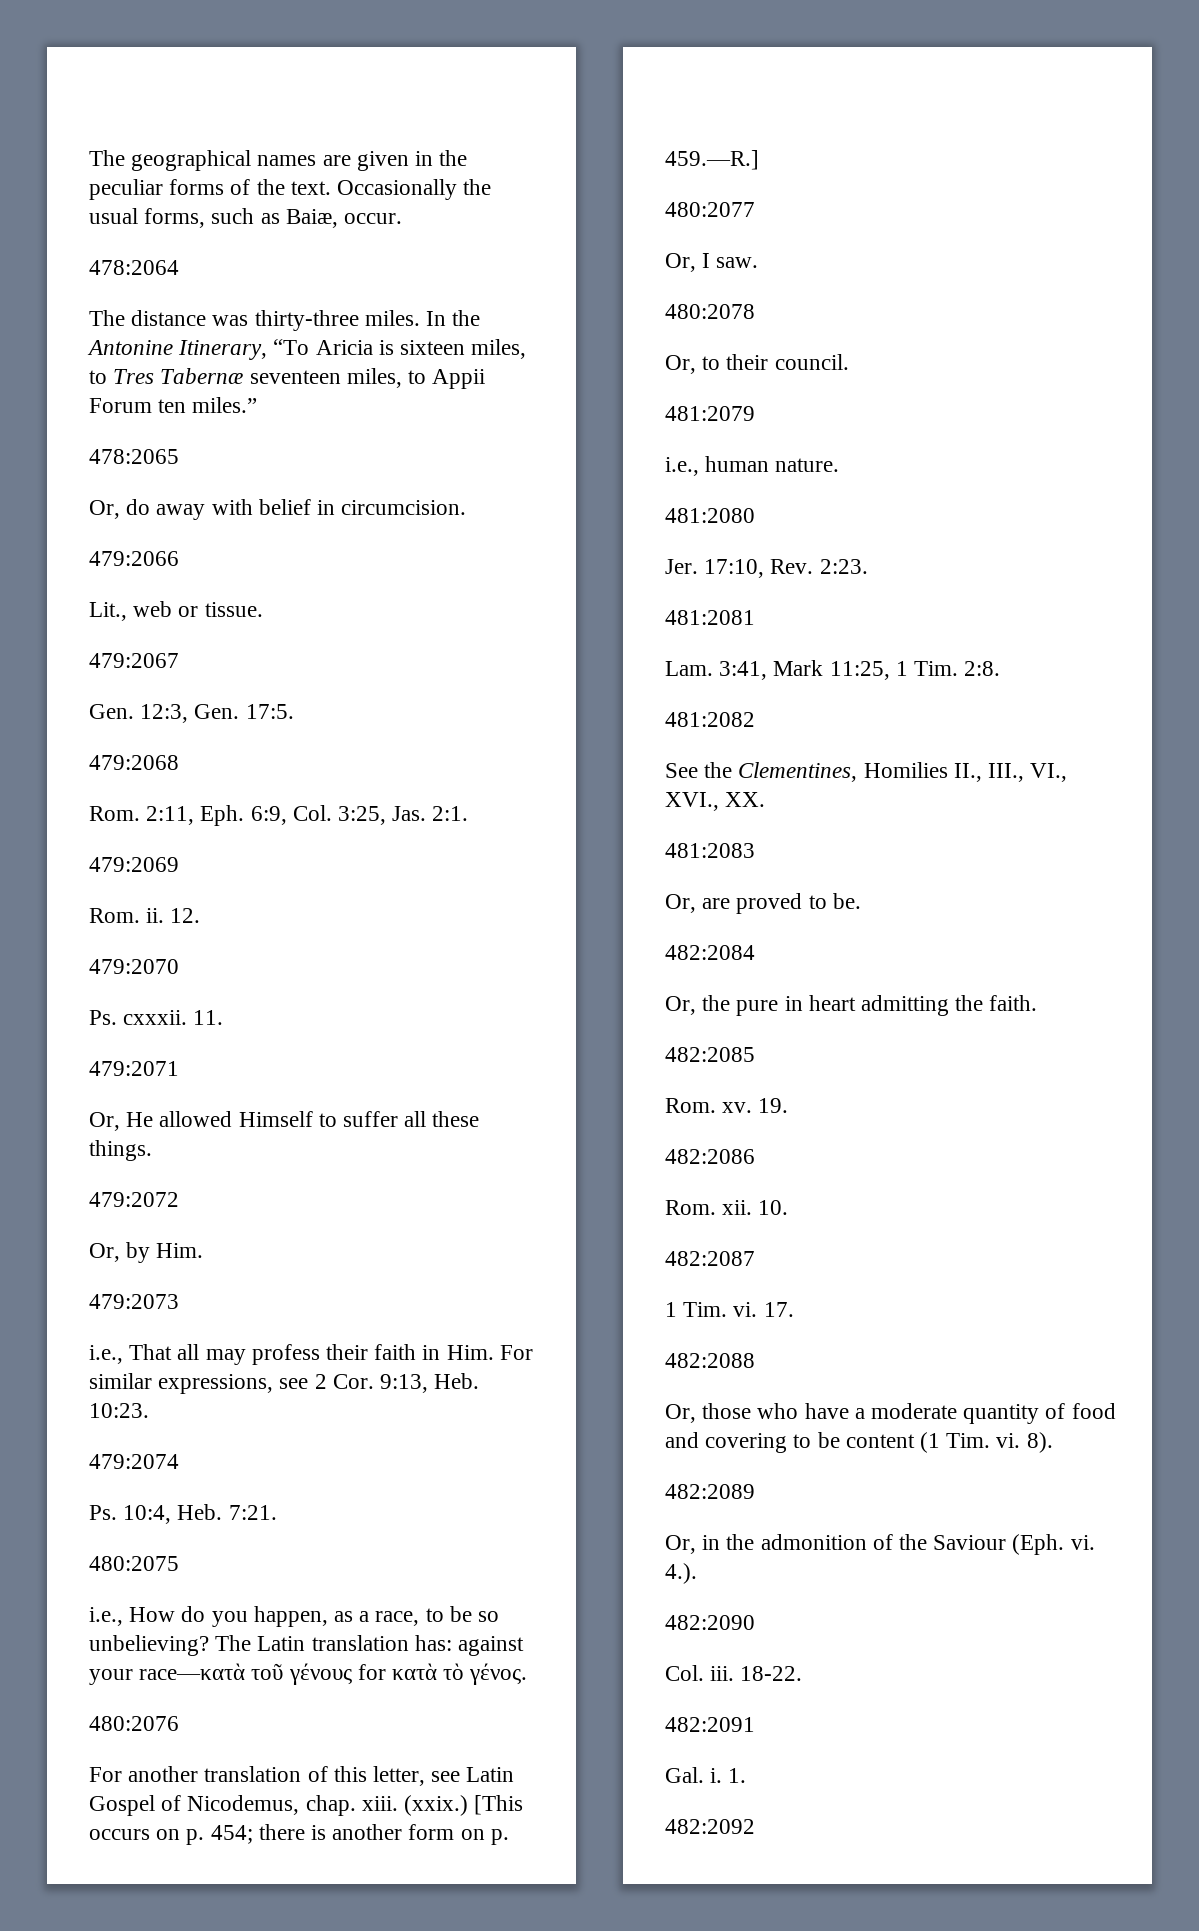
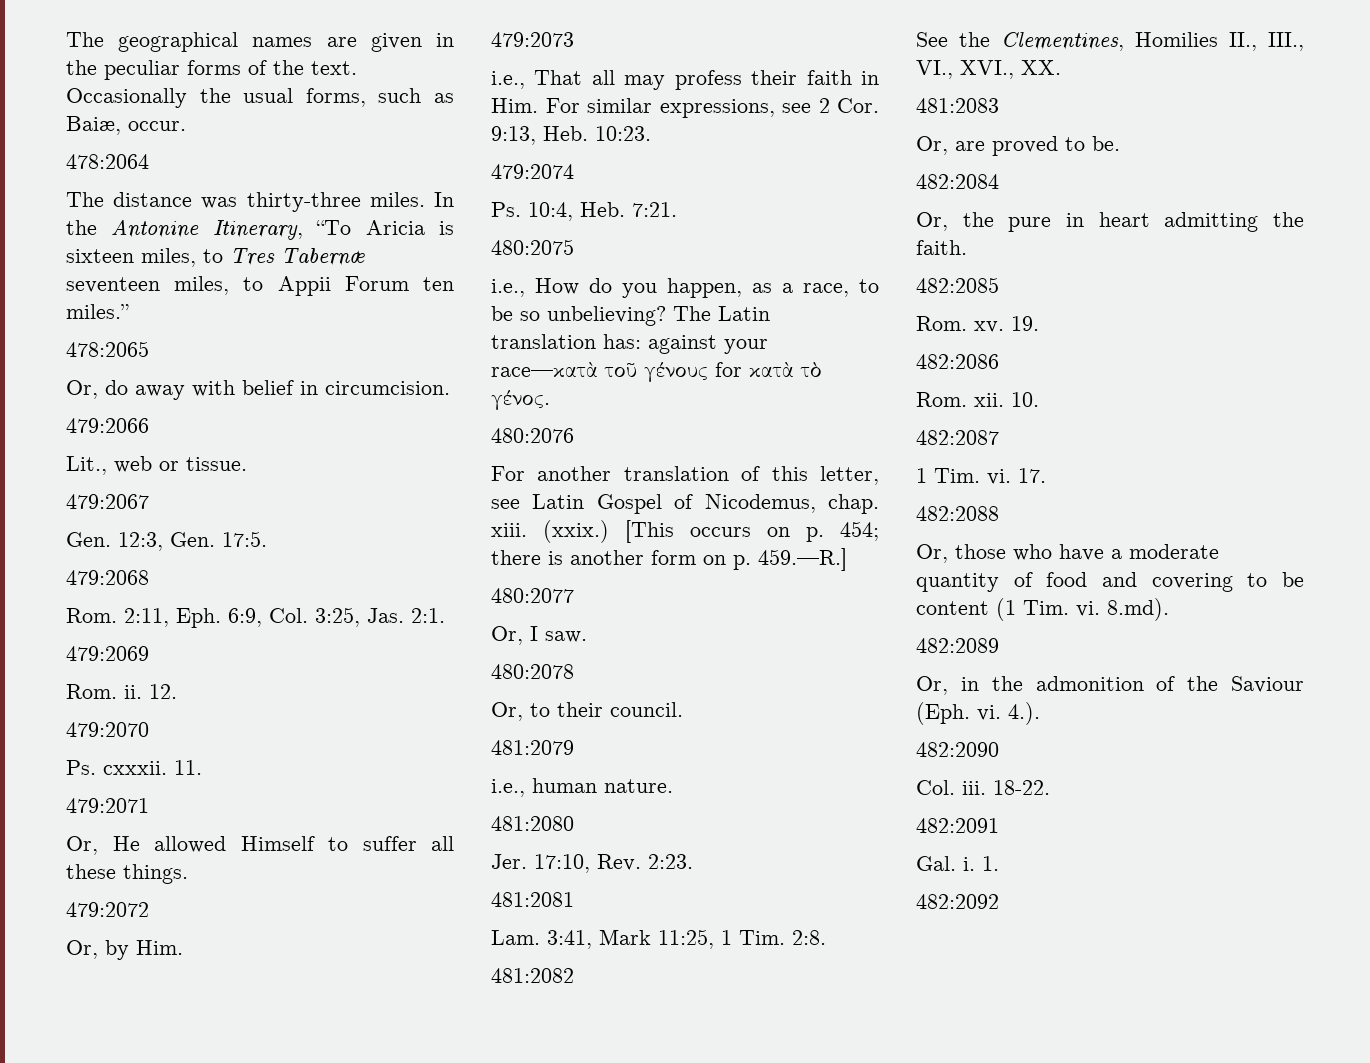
[1026,1432,1053,1453] 8). -> [1107,598,1169,621] 8.md).

